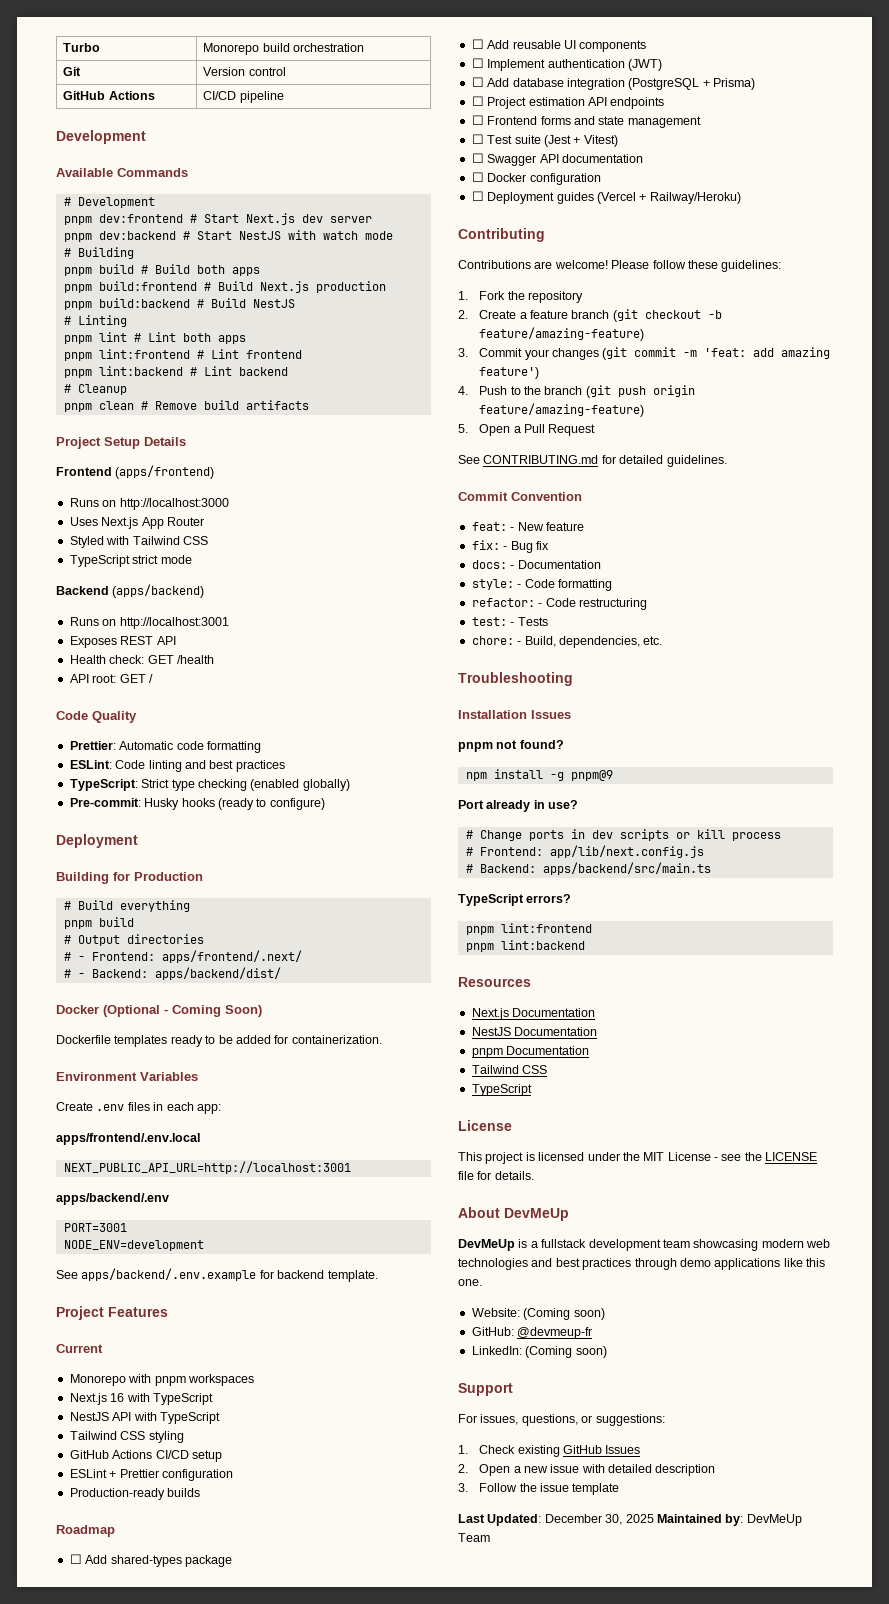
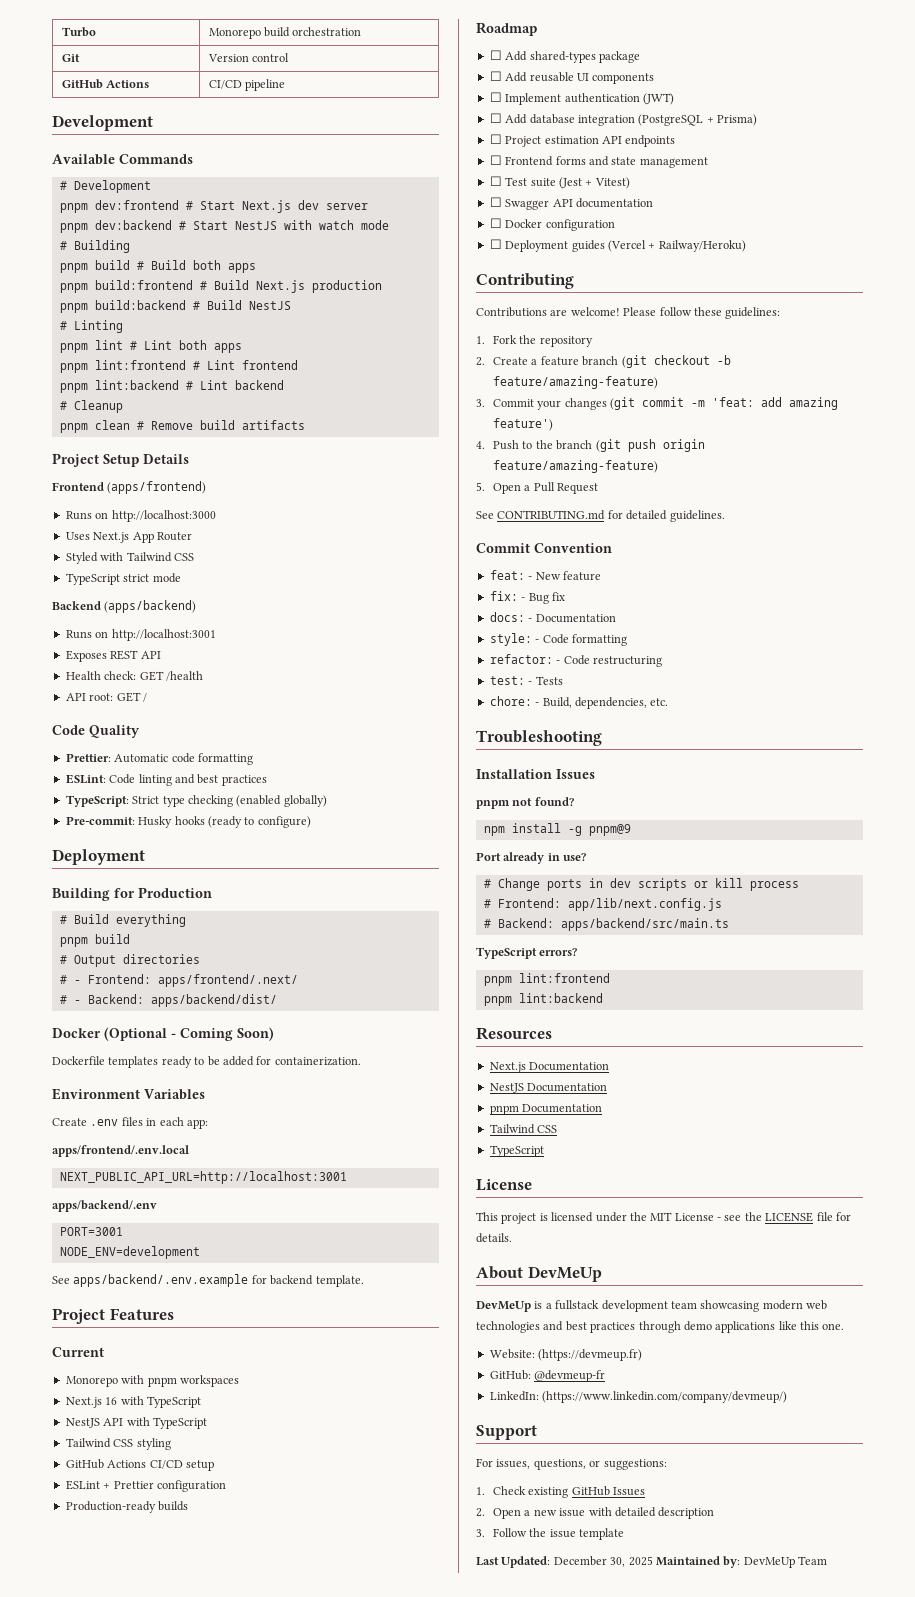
[523,1308,605,1320] (Coming soon) -> [538,1349,643,1361] (https://devmeup.fr)
[525,1346,607,1358] (Coming soon) -> [542,1391,788,1403] (https://www.linkedin.com/company/devmeup/)

